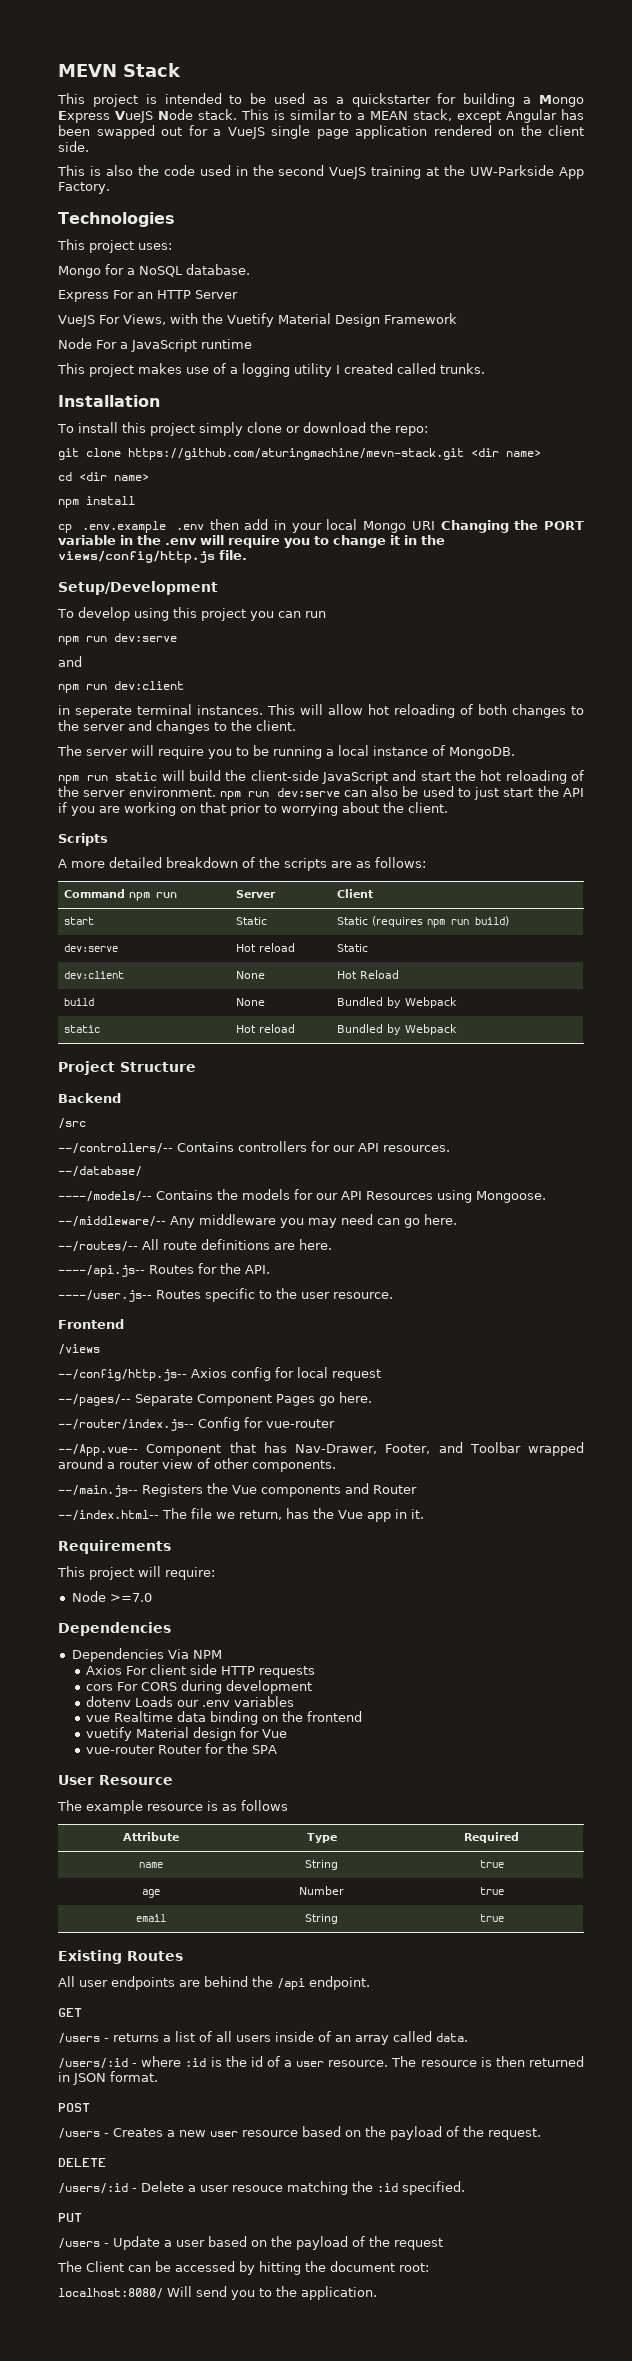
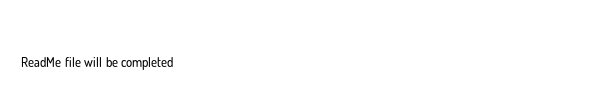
[58,63,181,77] [57,93,585,107] [58,109,584,123] [58,125,584,139] [58,141,89,152] [57,165,584,179] [58,182,110,194] [58,212,175,227] [57,239,172,253] [58,264,250,278] [58,290,238,302] [58,313,457,327] [58,338,252,352] [57,363,485,377] [58,395,160,407] [57,422,428,436] [58,448,541,460] [58,472,149,481] [58,496,135,508] [58,519,584,533] [58,535,445,548] [58,550,247,563] [58,581,218,595] [57,607,326,621] [58,633,177,645] [58,656,82,667] [58,681,184,693] [58,704,584,718] [58,720,296,734] [57,745,515,759] [58,770,585,784] [58,786,584,800] [58,802,448,816] [58,833,108,846] [58,857,426,871] [64,889,178,901] [236,890,277,898] [337,889,374,898] [64,917,95,925] [236,917,268,925] [337,916,510,928] [64,944,119,952] [236,943,296,952] [337,944,369,952] [64,971,125,979] [236,971,266,979] [337,970,400,979] [64,998,95,1006] [236,998,266,1006] [337,997,458,1008] [64,1025,101,1033] [236,1024,296,1033] [337,1024,458,1035] [58,1061,196,1075] [58,1093,121,1103] [58,1118,86,1129] [58,1141,450,1154] [58,1166,142,1177] [58,1189,546,1203] [58,1214,457,1228] [58,1239,332,1252] [58,1263,270,1277] [58,1288,393,1302] [58,1319,124,1329] [58,1344,100,1355] [58,1367,381,1381] [58,1392,372,1406] [58,1417,335,1431] [58,1442,584,1456] [58,1458,336,1472] [58,1483,417,1497] [58,1508,424,1522] [58,1540,171,1554] [57,1566,215,1580] [71,1591,152,1602] [58,1622,171,1636] [71,1648,222,1662] [85,1664,315,1678] [85,1680,312,1694] [85,1696,294,1707] [85,1711,362,1725] [85,1727,287,1741] [85,1743,277,1754] [58,1775,173,1785] [57,1800,288,1814] [123,1832,179,1841] [306,1833,337,1843] [464,1832,519,1843] [139,1862,163,1868] [305,1860,338,1870] [479,1860,504,1868] [142,1889,160,1898] [299,1886,344,1895] [479,1887,504,1895] [136,1914,166,1922] [305,1914,338,1924] [479,1914,504,1922] [58,1950,183,1964] [58,1976,370,1990] [58,2008,82,2017] [58,2031,468,2045] [58,2056,584,2069] [58,2071,158,2085] [58,2103,90,2112] [58,2126,541,2140] [58,2158,106,2167] [58,2181,465,2195] [58,2213,82,2222] [58,2236,443,2250] [57,2261,429,2275] [58,2286,377,2300] MEVN Stack // This project is intended to be used as a quickstarter for building a Mongo Express VueJS Node stack. This is similar to a MEAN stack, except Angular has been swapped out for a VueJS single page application rendered on the client side. // This is also the code used in the second VueJS training at the UW-Parkside App Factory. // Technologies // This project uses: // Mongo for a NoSQL database. // Express For an HTTP Server // VueJS For Views, with the Vuetify Material Design Framework // Node For a JavaScript runtime // This project makes use of a logging utility I created called trunks. // Installation // To install this project simply clone or download the repo: // git clone https://github.com/aturingmachine/mevn-stack.git <dir name> // cd <dir name> // npm install // cp .env.example .env then add in your local Mongo URI Changing the PORT variable in the .env will require you to change it in the views/config/http.js file. // Setup/Development // To develop using this project you can run // npm run dev:serve // and // npm run dev:client // in seperate terminal instances. This will allow hot reloading of both changes to the server and changes to the client. // The server will require you to be running a local instance of MongoDB. // npm run static will build the client-side JavaScript and start the hot reloading of the server environment. npm run dev:serve can also be used to just start the API if you are working on that prior to worrying about the client. // Scripts // A more detailed breakdown of the scripts are as follows: // Command npm run | Server | Client // start | Static | Static (requires npm run build) // dev:serve | Hot reload | Static // dev:client | None | Hot Reload // build | None | Bundled by Webpack // static | Hot reload | Bundled by Webpack // Project Structure // Backend // /src // --/controllers/-- Contains controllers for our API resources. // --/database/ // ----/models/-- Contains the models for our API Resources using Mongoose. // --/middleware/-- Any middleware you may need can go here. // --/routes/-- All route definitions are here. // ----/api.js-- Routes for the API. // ----/user.js-- Routes specific to the user resource. // Frontend // /views // --/config/http.js-- Axios config for local request // --/pages/-- Separate Component Pages go here. // --/router/index.js-- Config for vue-router // --/App.vue-- Component that has Nav-Drawer, Footer, and Toolbar wrapped around a router view of other components. // --/main.js-- Registers the Vue components and Router // --/index.html-- The file we return, has the Vue app in it. // Requirements // This project will require: // Node >=7.0 // Dependencies // Dependencies Via NPM // Axios For client side HTTP requests // cors For CORS during development // dotenv Loads our .env variables // vue Realtime data binding on the frontend // vuetify Material design for Vue // vue-router Router for the SPA // User Resource // The example resource is as follows // Attribute | Type | Required // name | String | true // age | Number | true // email | String | true // Existing Routes // All user endpoints are behind the /api endpoint. // GET // /users - returns a list of all users inside of an array called data. // /users/:id - where :id is the id of a user resource. The resource is then returned in JSON format. // POST // /users - Creates a new user resource based on the payload of the request. // DELETE // /users/:id - Delete a user resouce matching the :id specified. // PUT // /users - Update a user based on the payload of the request // The Client can be accessed by hitting the document root: // localhost:8080/ Will send you to the application. -> [21,57,174,70] ReadMe file will be completed

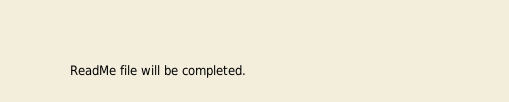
[121,57,174,70] completed -> [182,65,246,78] completed.

